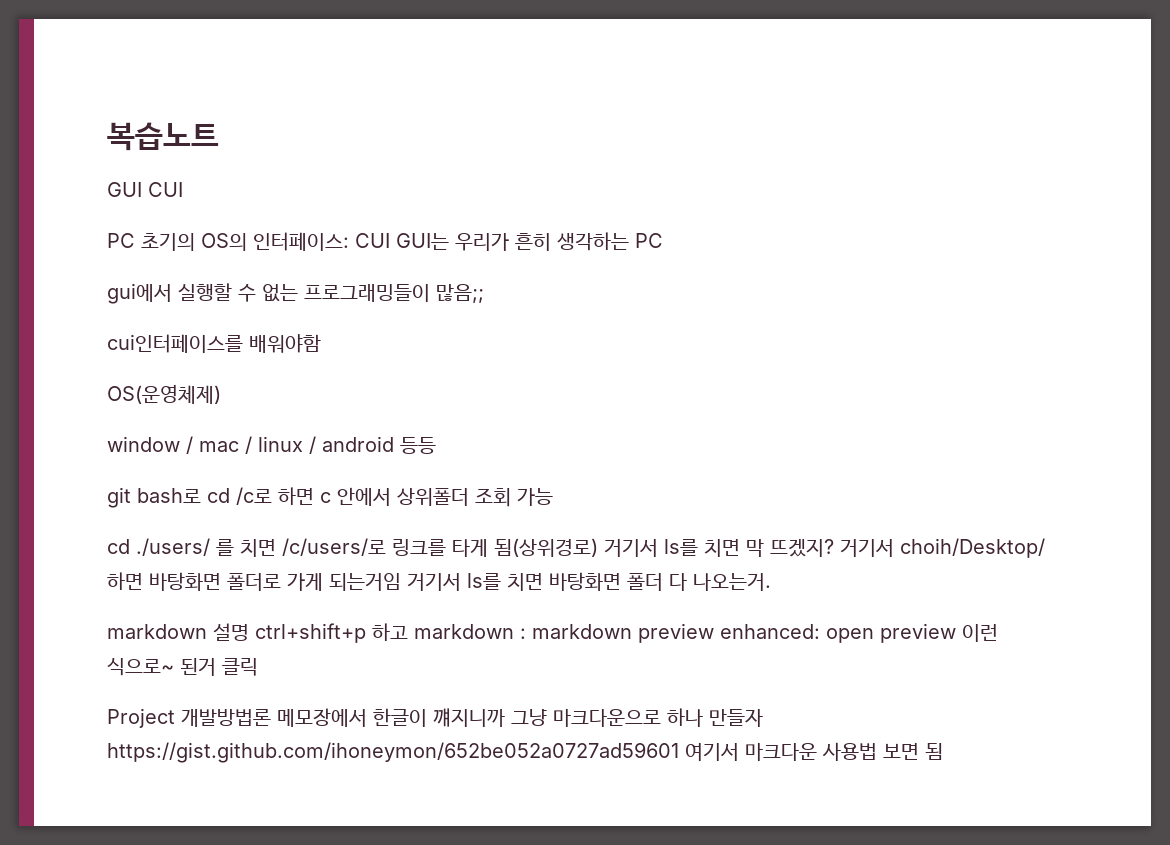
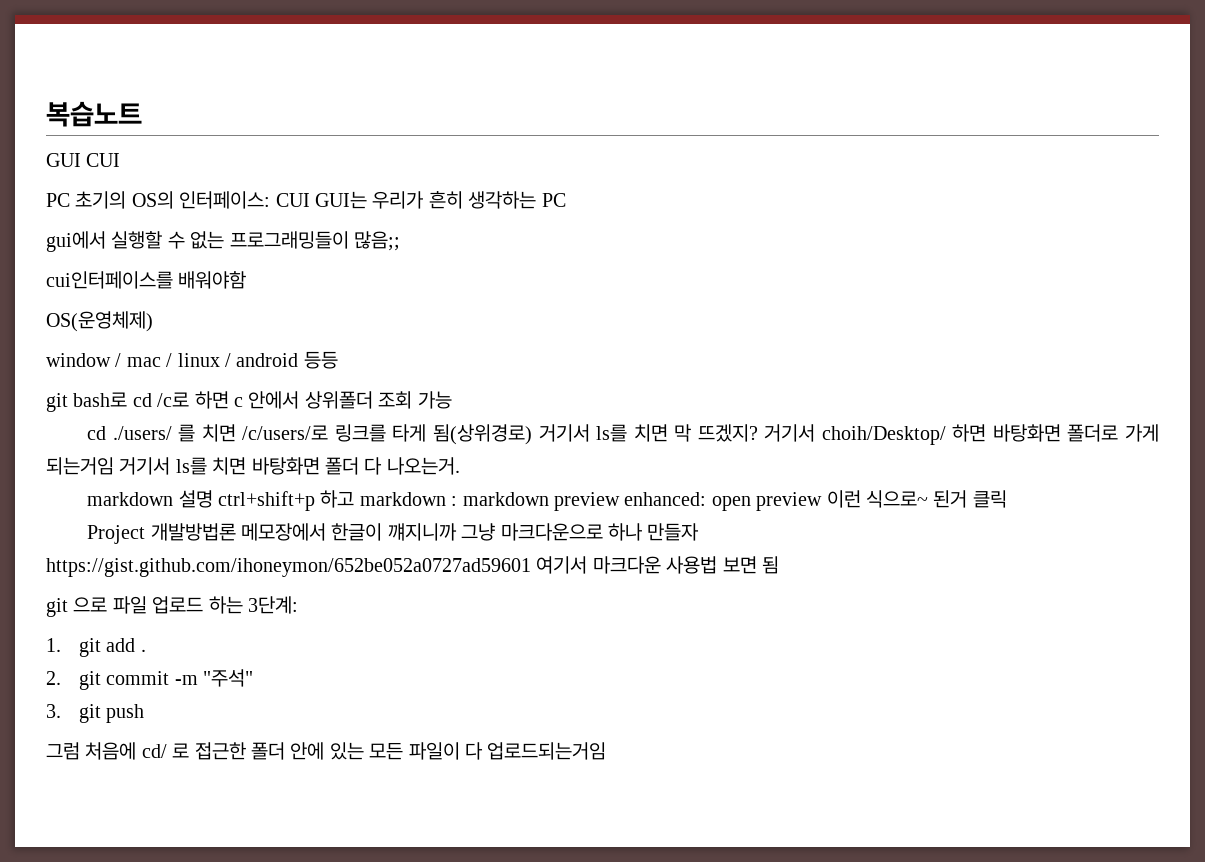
(943, 751) none -> [46,596,298,617] [46,638,146,657] [46,669,254,690] [46,704,145,723] [46,742,607,760] // git 으로 파일 업로드 하는 3단계: // 1. git add . // 2. git commit -m "주석" // 3. git push // 그럼 처음에 cd/ 로 접근한 폴더 안에 있는 모든 파일이 다 업로드되는거임

